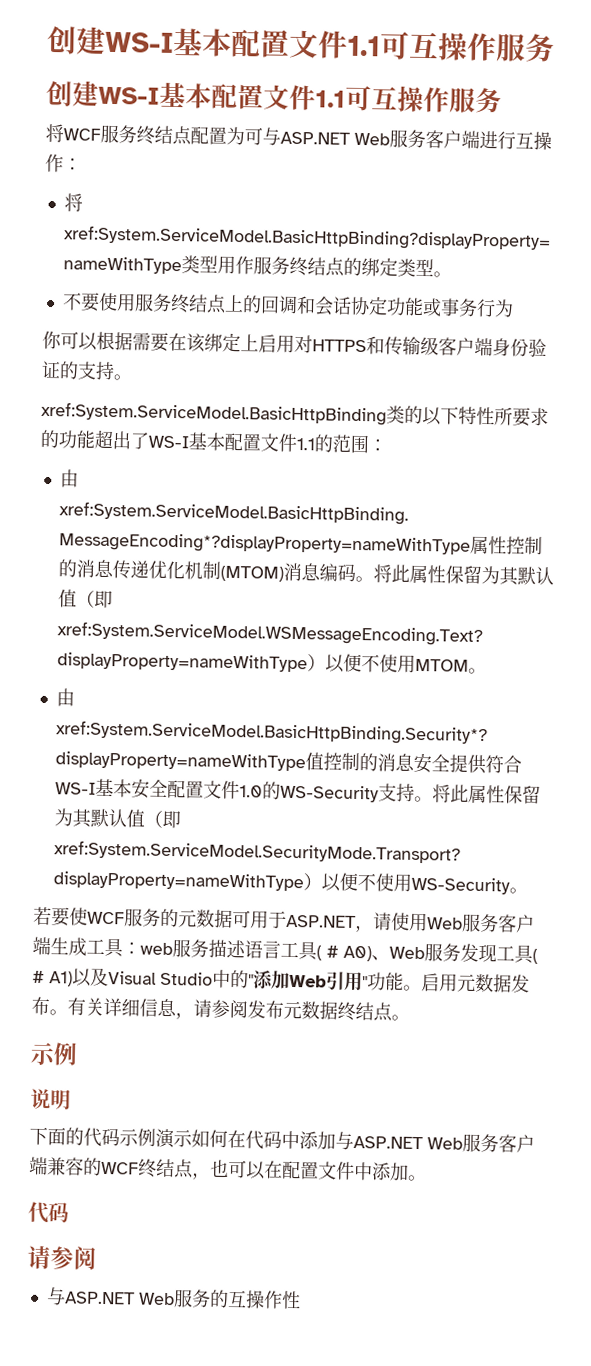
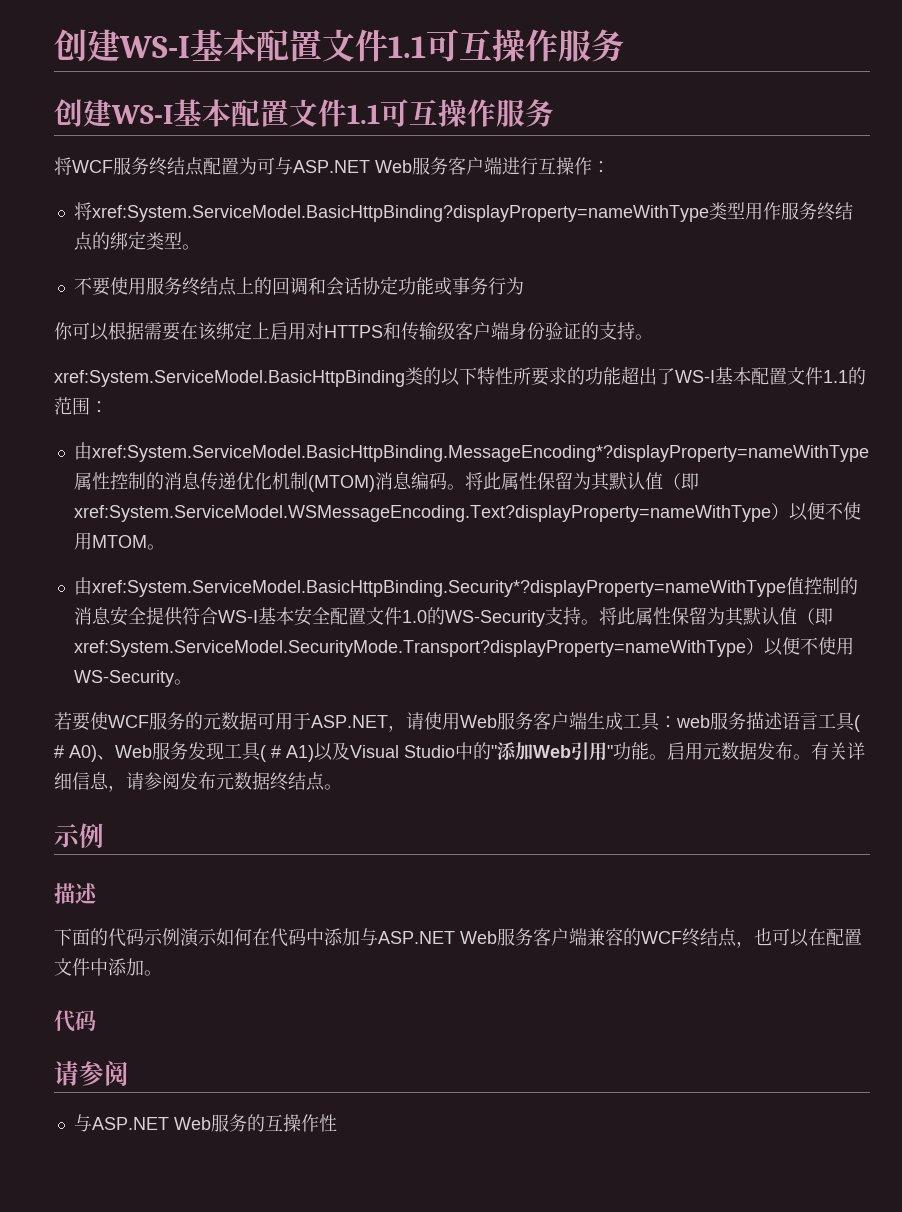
[30,1088,71,1110] 说明 -> [54,883,98,904] 描述

